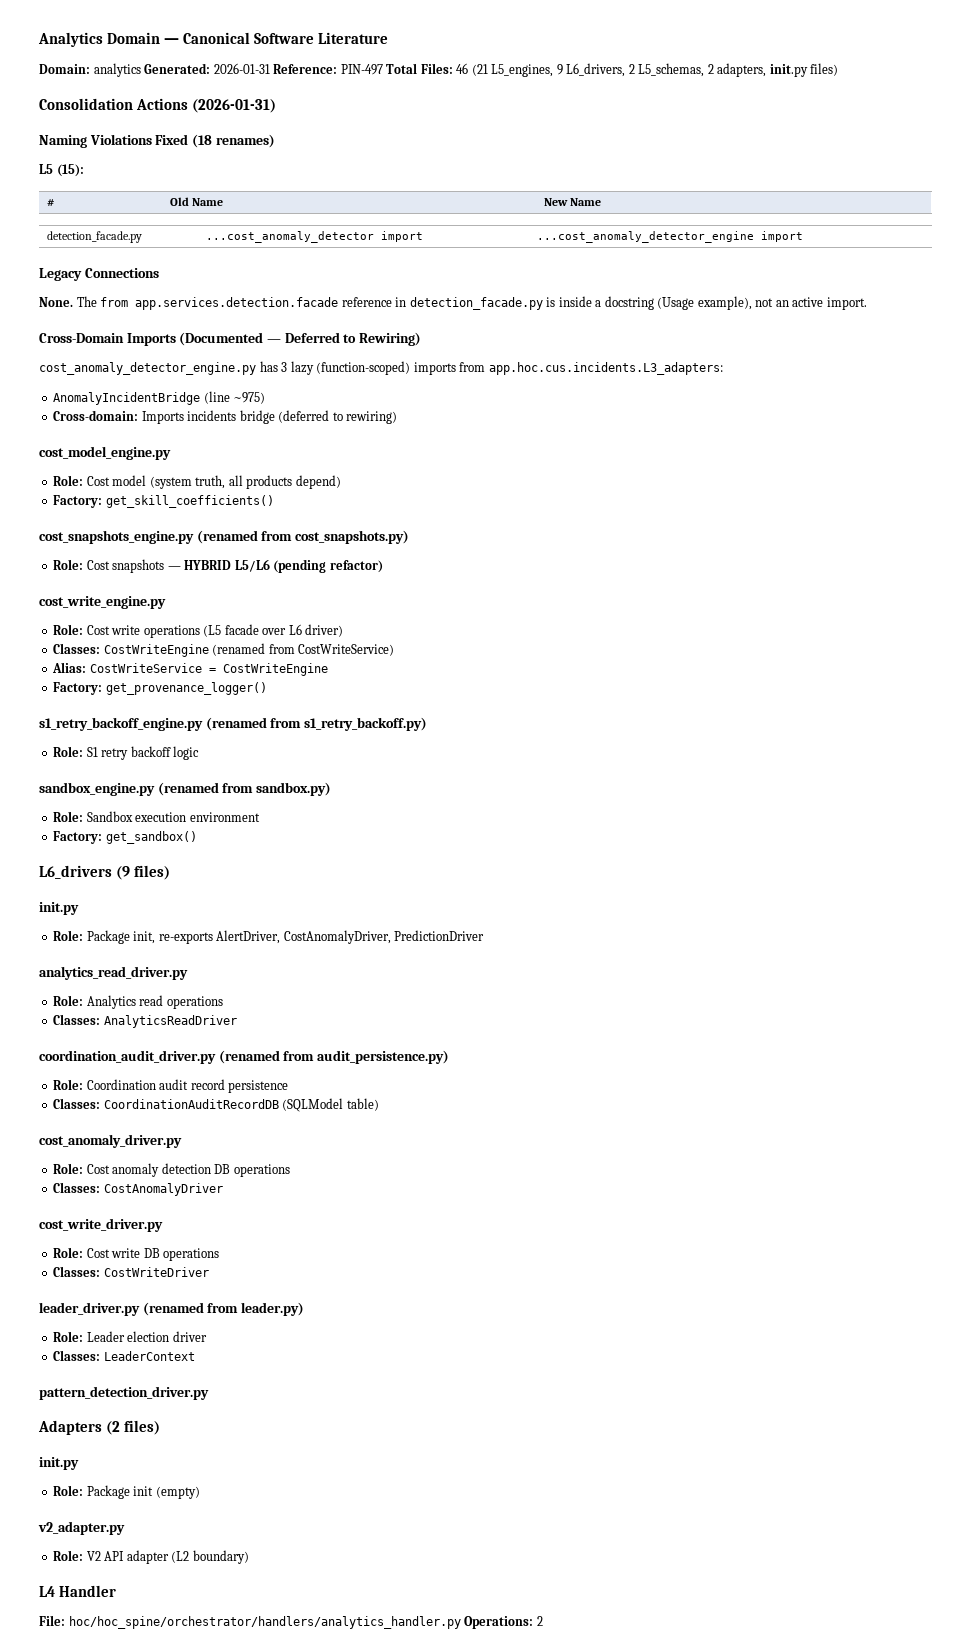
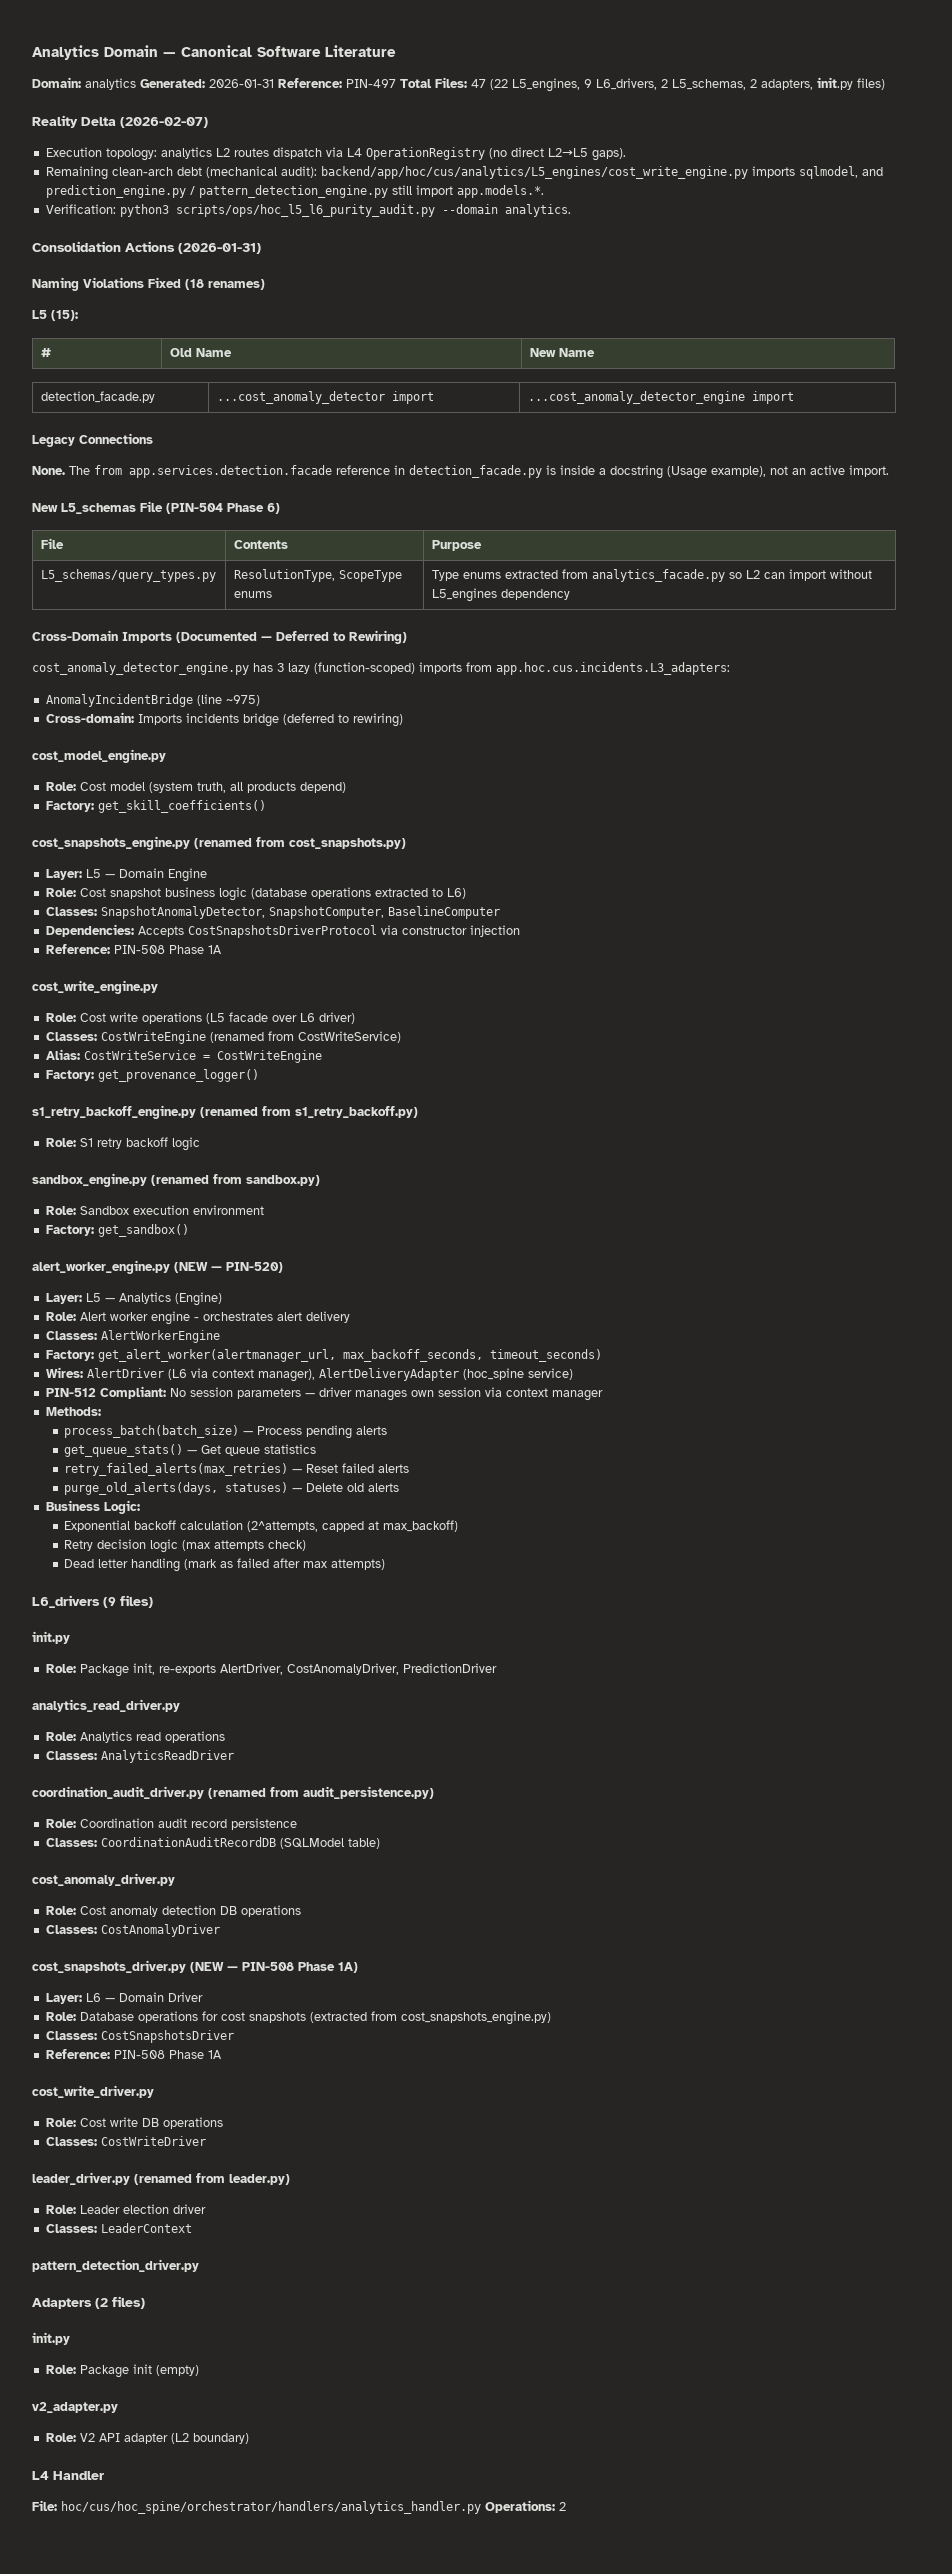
[456,63,488,76] 46 (21 -> [471,79,508,90] 47 (22
(839, 69) none -> [32,115,208,128] [45,147,626,161] [45,166,883,180] [45,185,544,198] [45,204,571,217] // Reality Delta (2026-02-07) // Execution topology: analytics L2 routes dispatch via L4 OperationRegistry (no direct L2→L5 gaps). // Remaining clean-arch debt (mechanical audit): backend/app/hoc/cus/analytics/L5_engines/cost_write_engine.py imports sqlmodel, and prediction_engine.py / pattern_detection_engine.py still import app.models.*. // Verification: python3 scripts/ops/hoc_l5_l6_purity_audit.py --domain analytics.
(867, 303) none -> [32,501,280,514] [40,538,64,549] [233,540,288,549] [431,540,482,551] [40,569,216,582] [233,569,402,582] [233,591,272,598] [431,569,872,582] [431,588,570,602] // New L5_schemas File (PIN-504 Phase 6) // File | Contents | Purpose // L5_schemas/query_types.py | ResolutionType, ScopeType enums | Type enums extracted from analytics_facade.py so L2 can import without L5_engines dependency
[53,559,383,573] Role: Cost snapshots — HYBRID L5/L6 (pending refactor) -> [45,868,207,882] [45,887,466,901] [45,906,500,919] [45,924,520,938] [45,944,222,954] Layer: L5 — Domain Engine // Role: Cost snapshot business logic (database operations extracted to L6) // Classes: SnapshotAnomalyDetector, SnapshotComputer, BaselineComputer // Dependencies: Accepts CostSnapshotsDriverProtocol via constructor injection // Reference: PIN-508 Phase 1A
(197, 837) none -> [32,1260,283,1274] [45,1292,222,1306] [45,1311,350,1325] [45,1330,220,1343] [45,1349,602,1362] [45,1367,573,1382] [45,1386,603,1401] [45,1407,101,1416] [64,1425,388,1439] [64,1444,317,1457] [64,1463,410,1476] [64,1482,400,1495] [45,1500,140,1514] [64,1520,459,1532] [64,1539,307,1553] [64,1558,386,1572] // alert_worker_engine.py (NEW — PIN-520) // Layer: L5 — Analytics (Engine) // Role: Alert worker engine - orchestrates alert delivery // Classes: AlertWorkerEngine // Factory: get_alert_worker(alertmanager_url, max_backoff_seconds, timeout_seconds) // Wires: AlertDriver (L6 via context manager), AlertDeliveryAdapter (hoc_spine service) // PIN-512 Compliant: No session parameters — driver manages own session via context manager // Methods: // process_batch(batch_size) — Process pending alerts // get_queue_stats() — Get queue statistics // retry_failed_alerts(max_retries) — Reset failed alerts // purge_old_alerts(days, statuses) — Delete old alerts // Business Logic: // Exponential backoff calculation (2^attempts, capped at max_backoff) // Retry decision logic (max attempts check) // Dead letter handling (mark as failed after max attempts)
(223, 1189) none -> [32,1960,358,1973] [45,1992,203,2004] [45,2011,551,2025] [45,2030,234,2043] [45,2049,222,2059] // cost_snapshots_driver.py (NEW — PIN-508 Phase 1A) // Layer: L6 — Domain Driver // Role: Database operations for cost snapshots (extracted from cost_snapshots_engine.py) // Classes: CostSnapshotsDriver // Reference: PIN-508 Phase 1A
[68,1616,461,1629] hoc/hoc_spine/orchestrator/handlers/analytics_handler.py -> [61,2501,481,2514] hoc/cus/hoc_spine/orchestrator/handlers/analytics_handler.py

